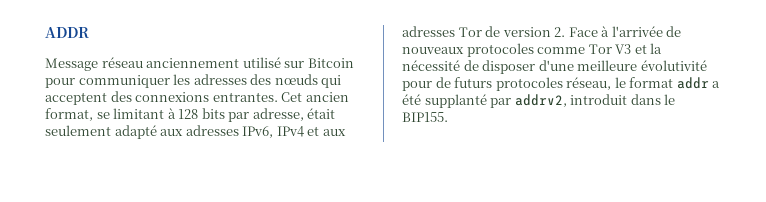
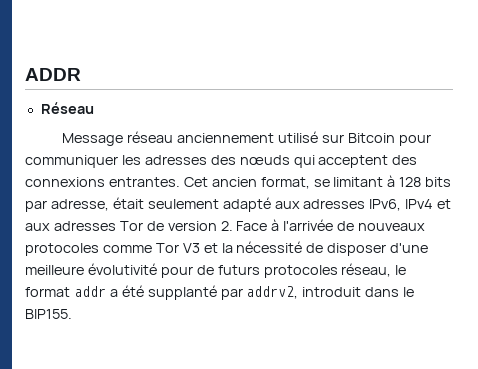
(89, 32) none -> [40,102,94,114] // Réseau

